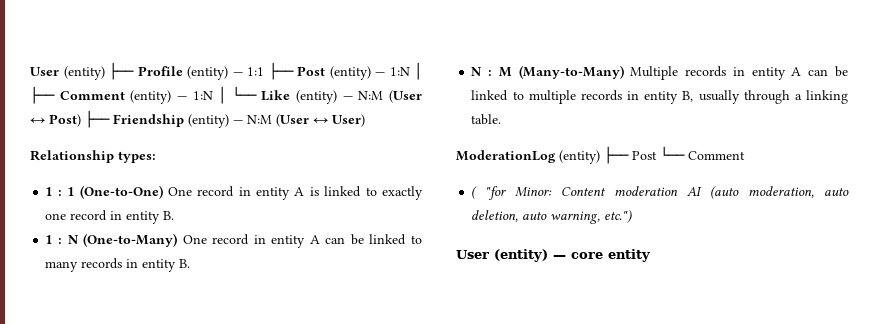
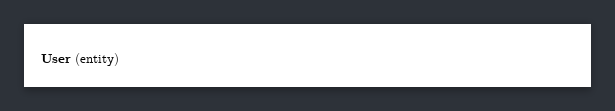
[30,62,422,80] [30,86,422,104] [30,110,365,128] [30,150,156,163] [45,185,423,200] [45,210,175,224] [45,233,423,248] [45,258,191,272] [471,65,848,80] [471,90,848,104] [471,114,502,125] [456,146,745,164] [471,186,849,200] [471,210,633,224] [456,249,650,262] User (entity) ├── Profile (entity) — 1:1 ├── Post (entity) — 1:N │ ├── Comment (entity) — 1:N │ └── Like (entity) — N:M (User ↔ Post) ├── Friendship (entity) — N:M (User ↔ User) // Relationship types: // 1 : 1 (One-to-One) One record in entity A is linked to exactly one record in entity B. // 1 : N (One-to-Many) One record in entity A can be linked to many records in entity B. // N : M (Many-to-Many) Multiple records in entity A can be linked to multiple records in entity B, usually through a linking table. // ModerationLog (entity) ├── Post └── Comment // ( "for Minor: Content moderation AI (auto moderation, auto deletion, auto warning, etc.") // User (entity) — core entity -> [41,53,119,66] User (entity)

